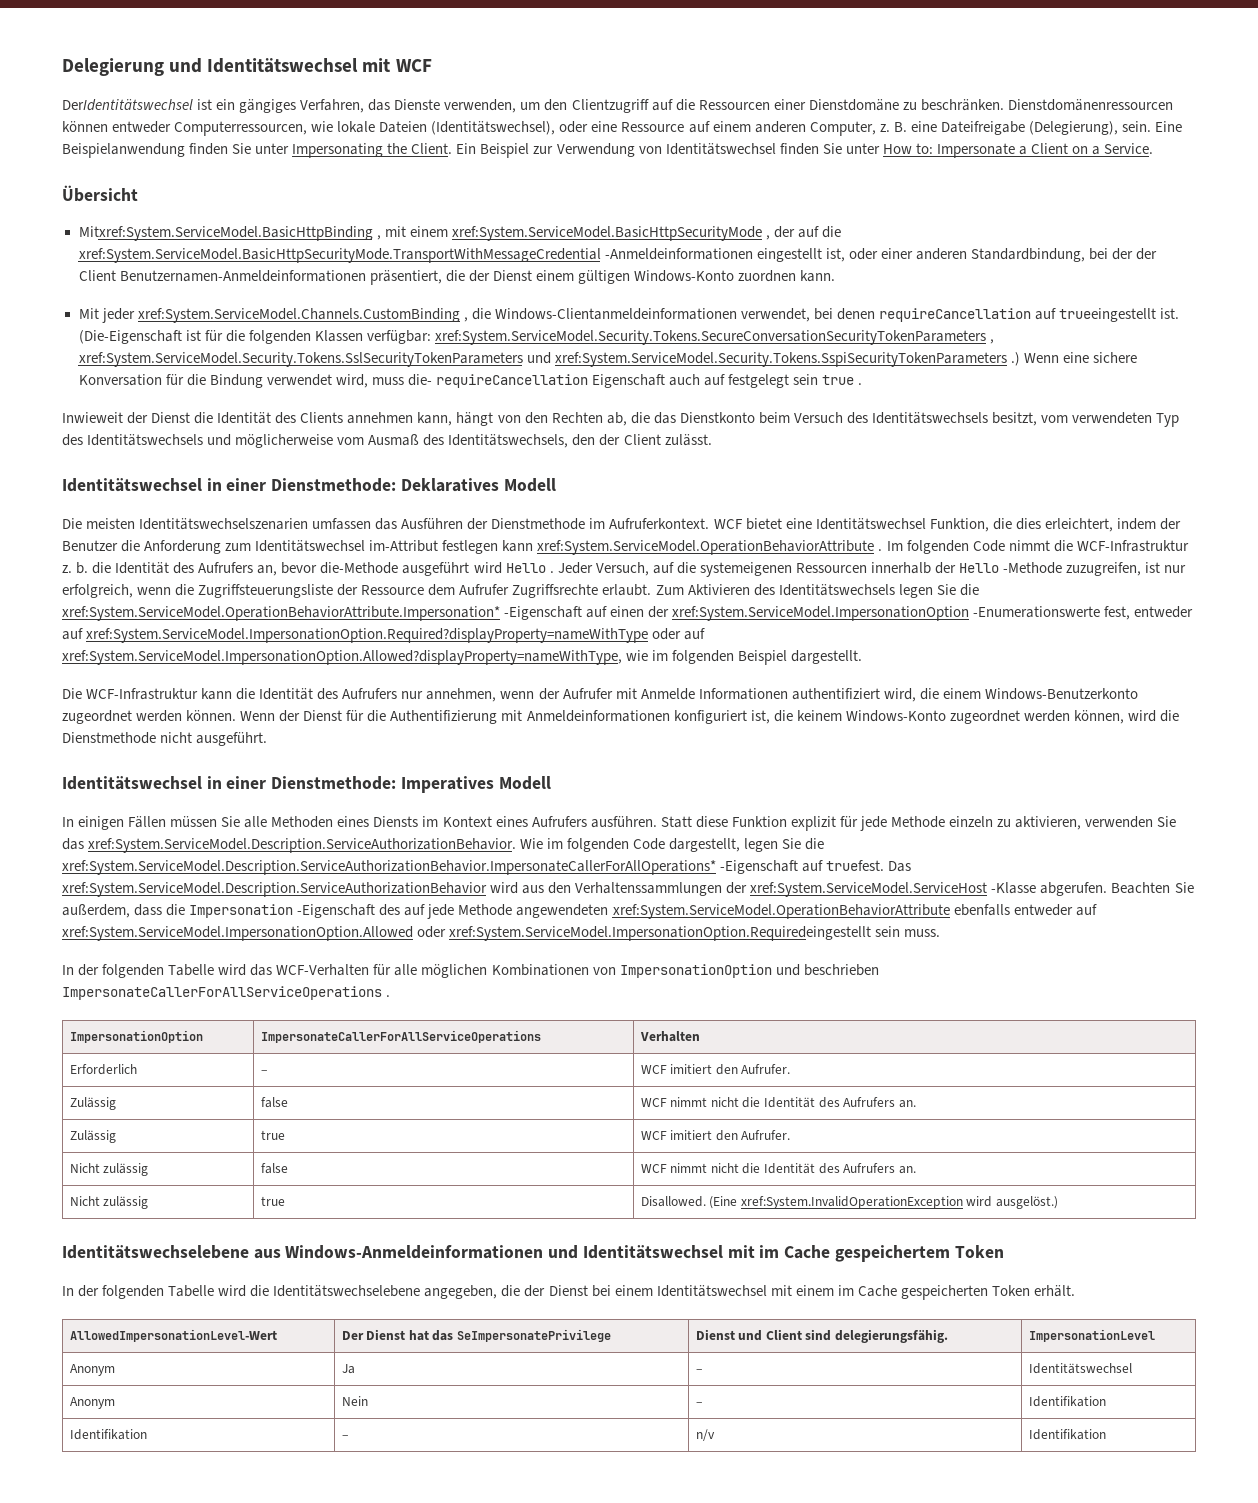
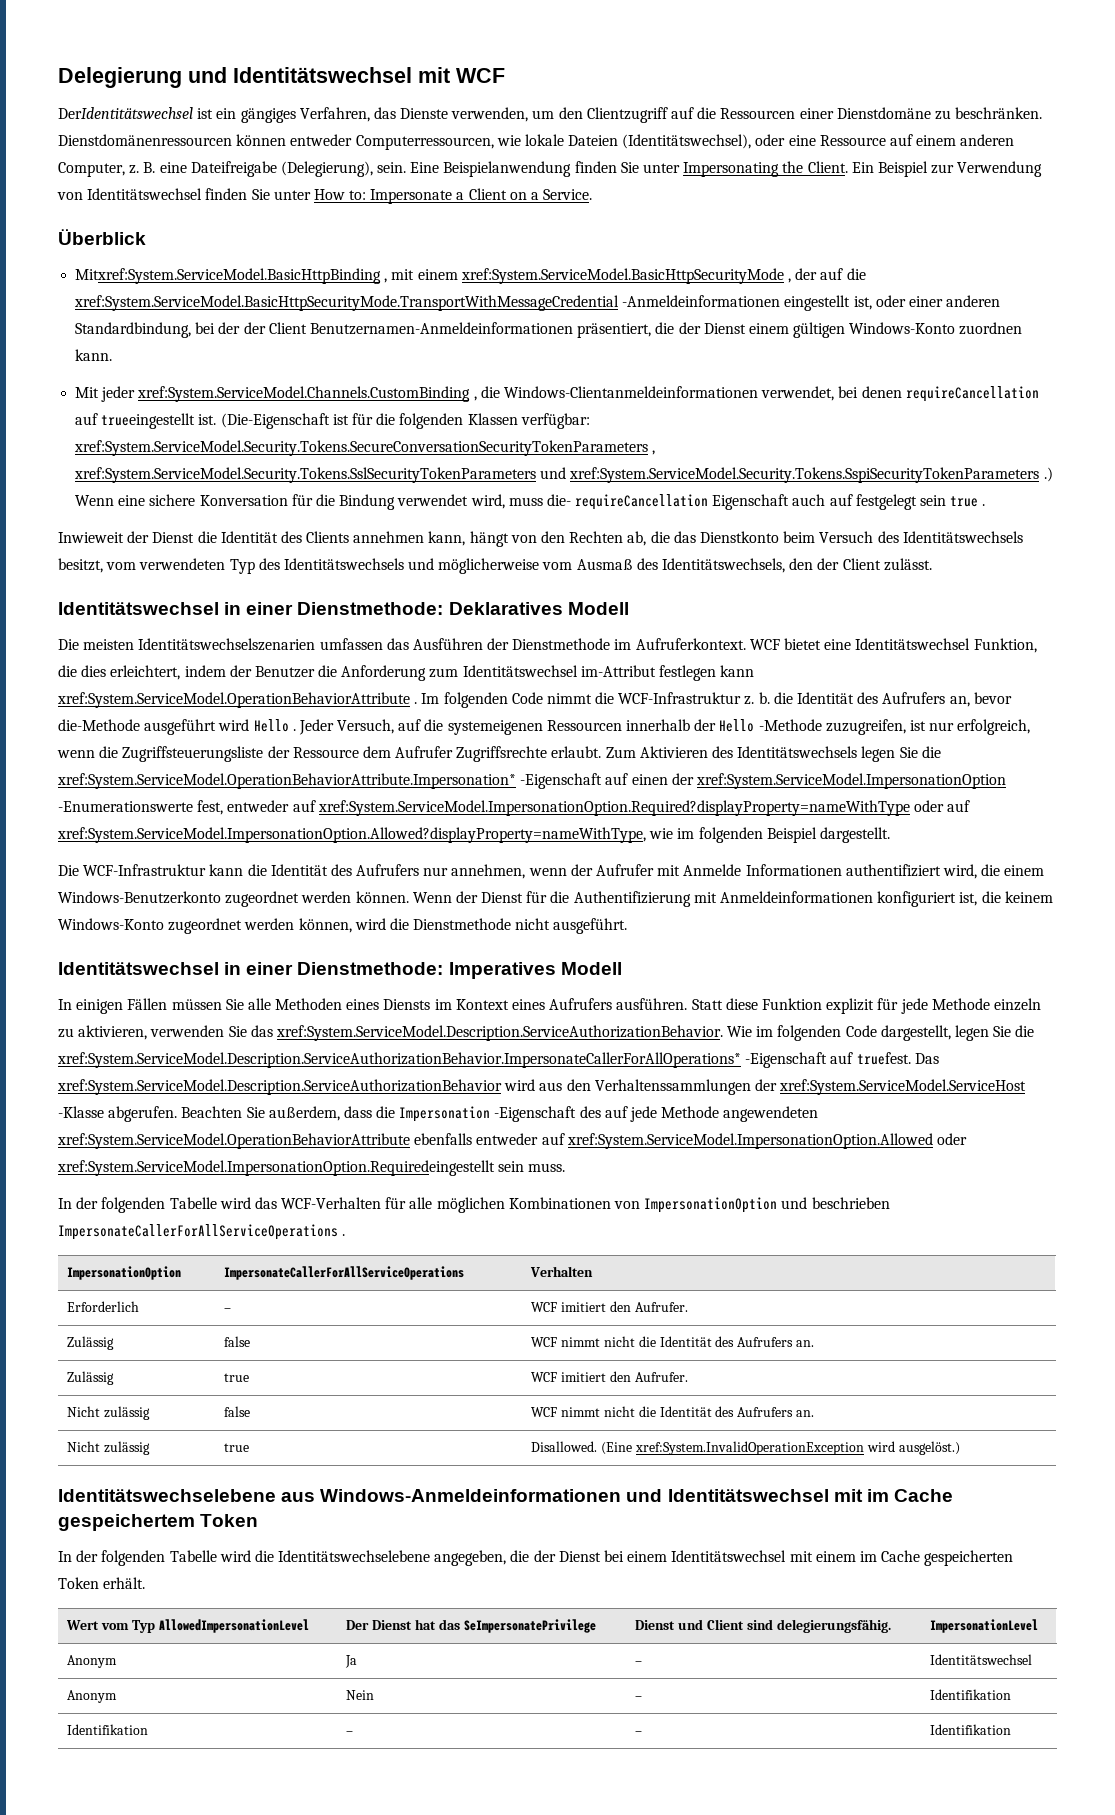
[62,185,138,202] Übersicht -> [58,229,146,245] Überblick
[69,1329,277,1342] AllowedImpersonationLevel-Wert -> [66,1619,309,1633] Wert vom Typ AllowedImpersonationLevel
[695,1429,715,1441] n/v -> [635,1731,643,1735] –

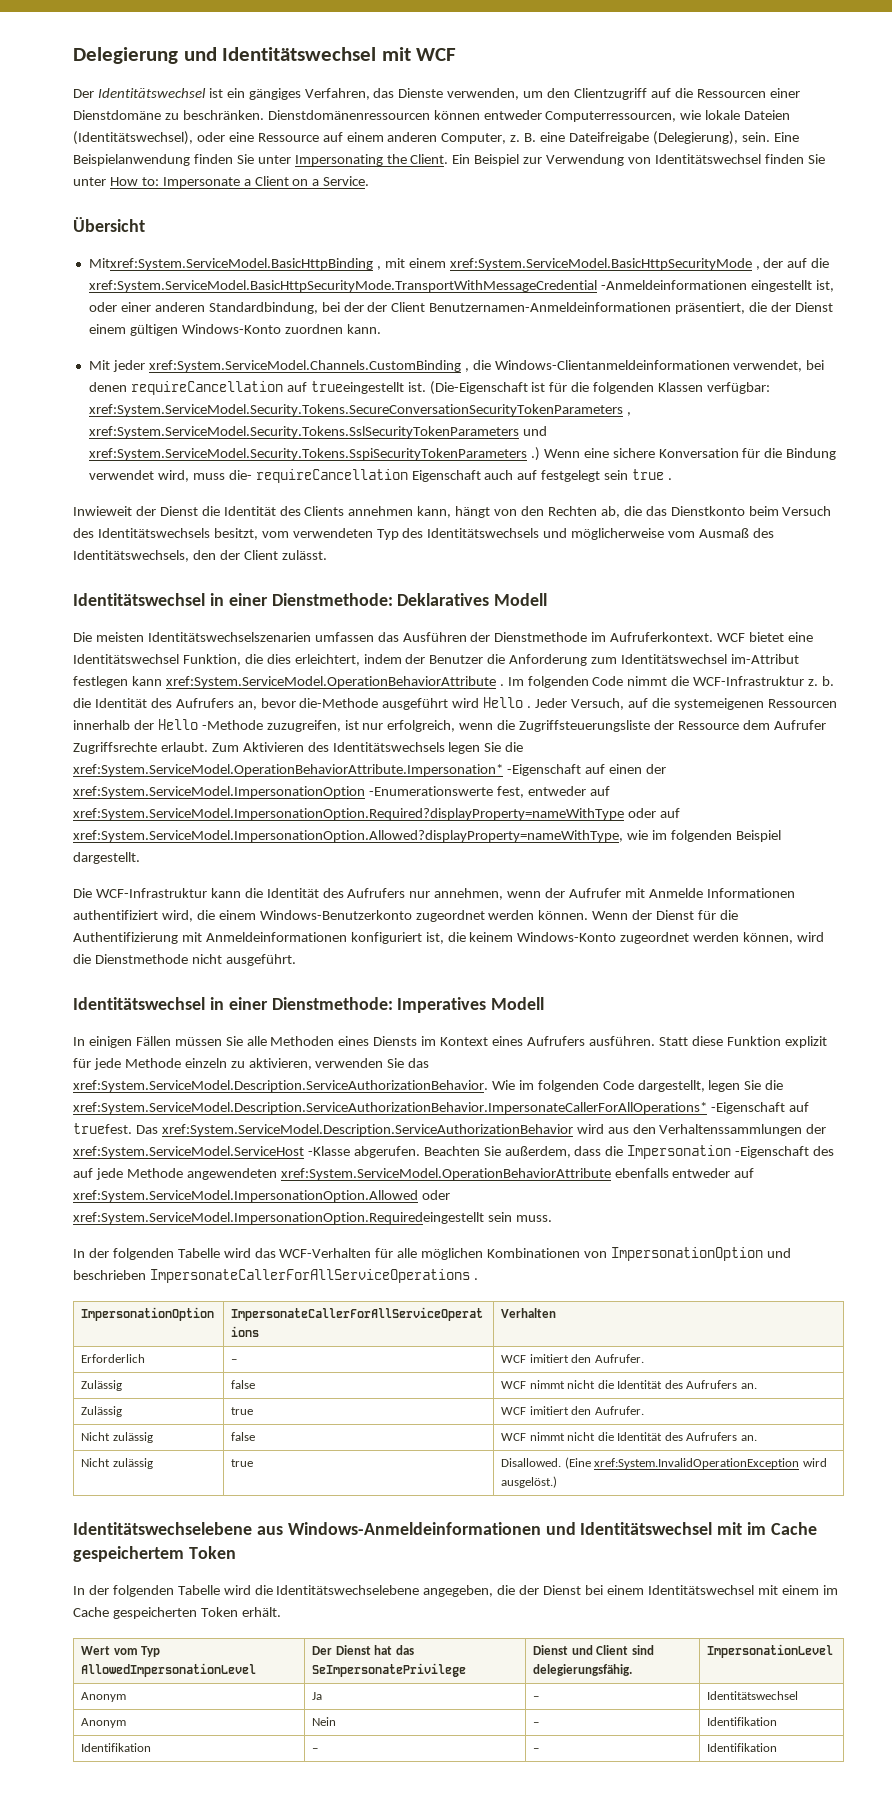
[58,107,193,119] DerIdentitätswechsel -> [73,88,206,98] Der Identitätswechsel
[58,229,146,245] Überblick -> [73,217,145,232] Übersicht

